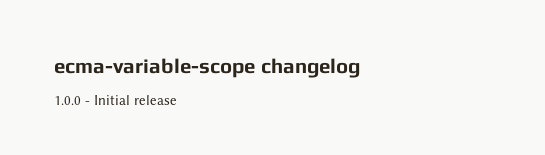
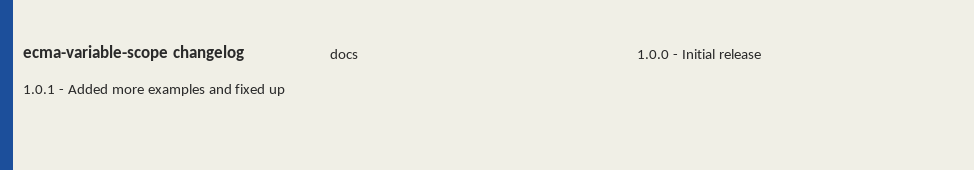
(360, 68) none -> [23,84,286,96] [330,49,358,59] // 1.0.1 - Added more examples and fixed up docs

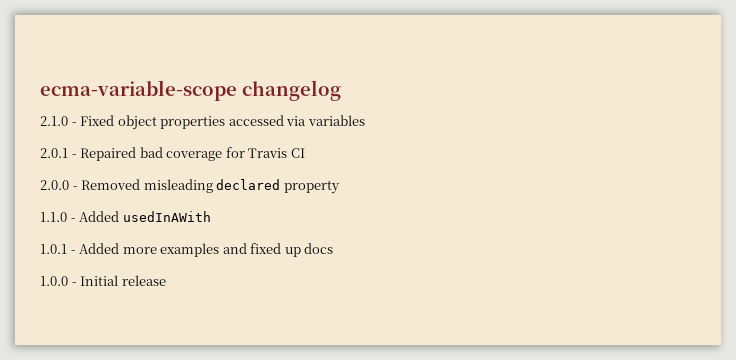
(244, 53) none -> [40,115,365,130] [40,147,305,161] [40,179,340,194] [40,211,211,222] // 2.1.0 - Fixed object properties accessed via variables // 2.0.1 - Repaired bad coverage for Travis CI // 2.0.0 - Removed misleading declared property // 1.1.0 - Added usedInAWith

